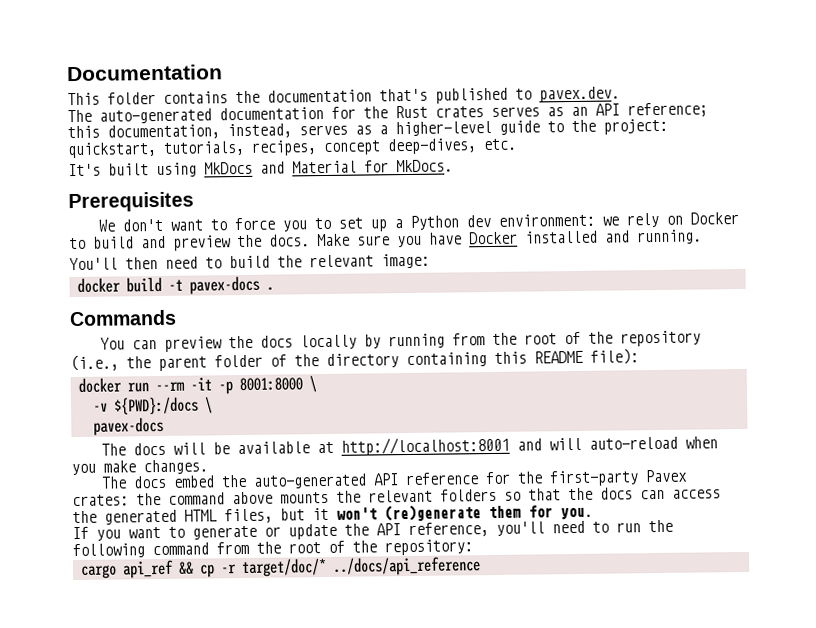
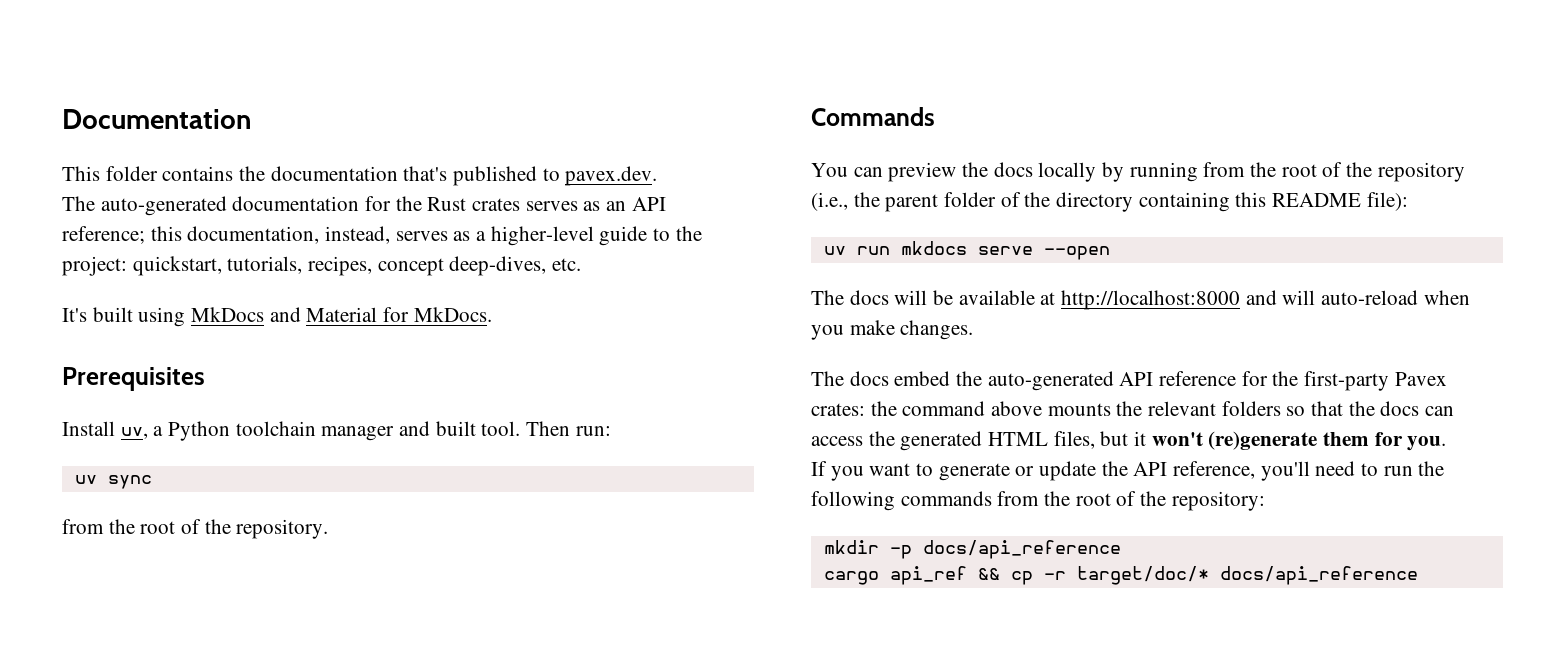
[97,212,739,232] [69,229,702,251] [69,253,430,271] [76,275,274,295] We don't want to force you to set up a Python dev environment: we rely on Docker to build and preview the docs. Make sure you have Docker installed and running. // You'll then need to build the relevant image: // docker build -t pavex-docs . -> [62,421,611,441] [74,475,152,489] [62,519,329,539] Install uv, a Python toolchain manager and built tool. Then run: // uv sync // from the root of the repository.
[77,375,317,395] [92,396,213,415] [92,416,164,436] docker run --rm -it -p 8001:8000 \ // -v ${PWD}:/docs \ // pavex-docs -> [823,241,1110,260] uv run mkdocs serve --open
[340,436,510,456] http://localhost:8001 -> [1061,290,1241,310] http://localhost:8000
[152,542,209,556] command -> [900,491,992,506] commands
(473, 547) none -> [823,540,1121,559] // mkdir -p docs/api_reference
[331,556,481,576] ../docs/api_reference -> [1219,566,1418,585] docs/api_reference

